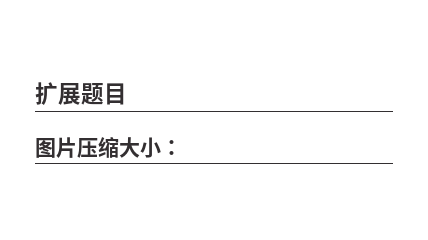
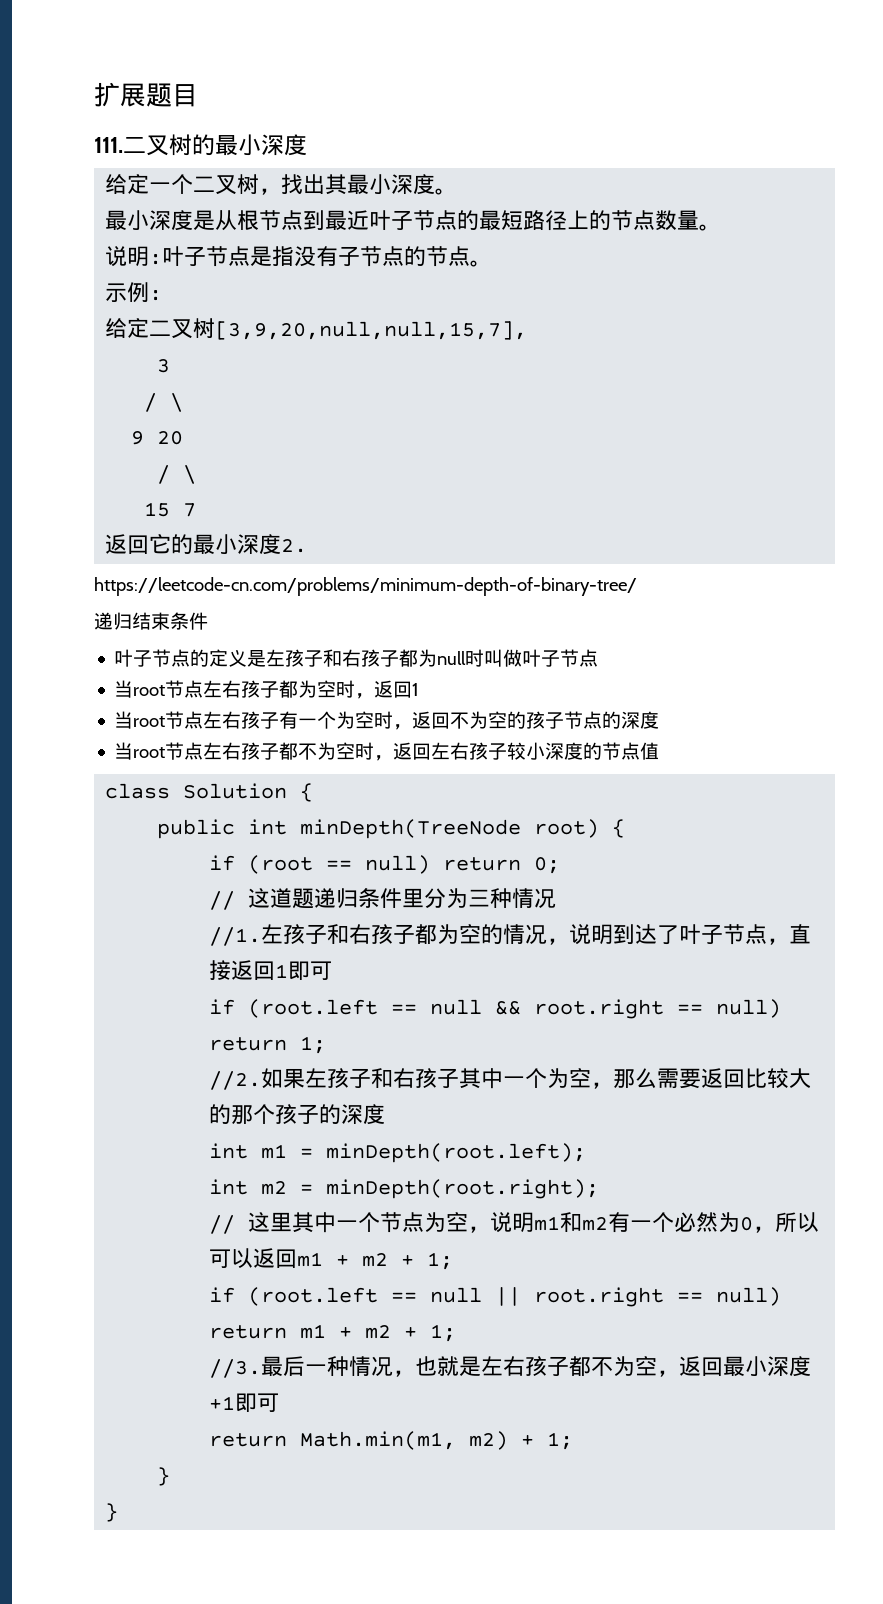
[35,136,182,158] 图片压缩大小： -> [94,134,307,156] [105,174,458,195] [105,210,722,231] [105,246,493,267] [105,282,163,303] [105,318,528,340] [157,359,171,373] [144,393,184,412] [131,431,184,445] [157,465,197,484] [144,502,197,517] [105,534,308,555] [94,577,637,596] [94,612,208,630] [114,649,599,667] [114,680,420,699] [114,711,660,730] [114,742,660,761] [105,783,314,802] [157,819,626,839] [209,855,561,874] [209,888,557,910] [209,924,812,946] [209,960,333,980] [209,999,782,1019] [209,1036,327,1054] [209,1068,812,1090] [209,1104,386,1125] [209,1143,587,1163] [209,1179,600,1199] [209,1212,820,1234] [209,1248,454,1270] [209,1287,782,1307] [209,1324,457,1342] [209,1356,812,1378] [209,1393,280,1412] [209,1431,574,1450] [157,1467,171,1486] [105,1503,119,1522] 111.二叉树的最小深度 // 给定一个二叉树，找出其最小深度。 // 最小深度是从根节点到最近叶子节点的最短路径上的节点数量。 // 说明:叶子节点是指没有子节点的节点。 // 示例: // 给定二叉树[3,9,20,null,null,15,7], // 3 // / \ // 9 20 // / \ // 15 7 // 返回它的最小深度2. // https://leetcode-cn.com/problems/minimum-depth-of-binary-tree/ // 递归结束条件 // 叶子节点的定义是左孩子和右孩子都为null时叫做叶子节点 // 当root节点左右孩子都为空时，返回1 // 当root节点左右孩子有一个为空时，返回不为空的孩子节点的深度 // 当root节点左右孩子都不为空时，返回左右孩子较小深度的节点值 // class Solution { // public int minDepth(TreeNode root) { // if (root == null) return 0; // // 这道题递归条件里分为三种情况 // //1.左孩子和右孩子都为空的情况，说明到达了叶子节点，直接返回1即可 // if (root.left == null && root.right == null) return 1; // //2.如果左孩子和右孩子其中一个为空，那么需要返回比较大的那个孩子的深度 // int m1 = minDepth(root.left); // int m2 = minDepth(root.right); // // 这里其中一个节点为空，说明m1和m2有一个必然为0，所以可以返回m1 + m2 + 1; // if (root.left == null || root.right == null) return m1 + m2 + 1; // //3.最后一种情况，也就是左右孩子都不为空，返回最小深度+1即可 // return Math.min(m1, m2) + 1; // } // }

